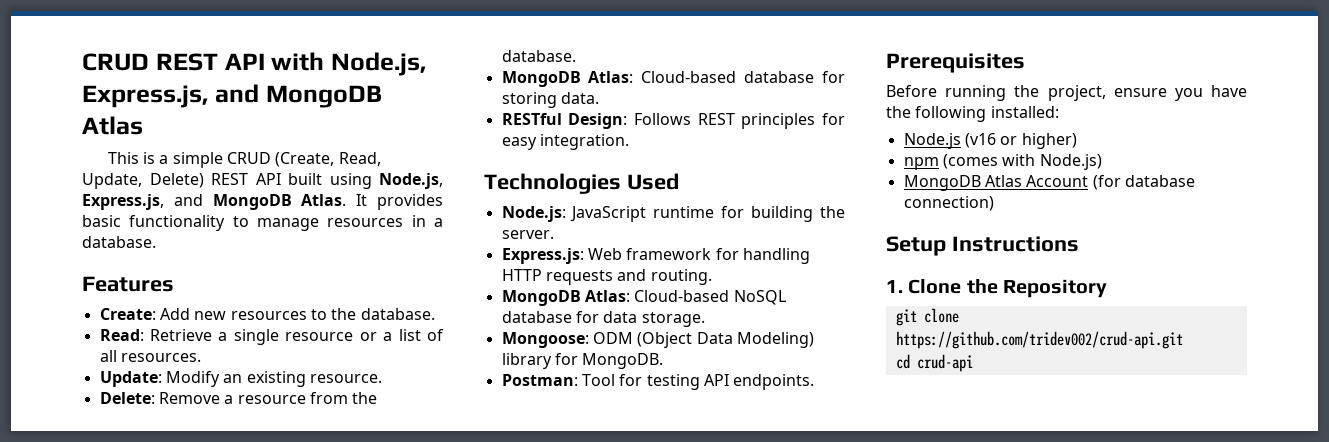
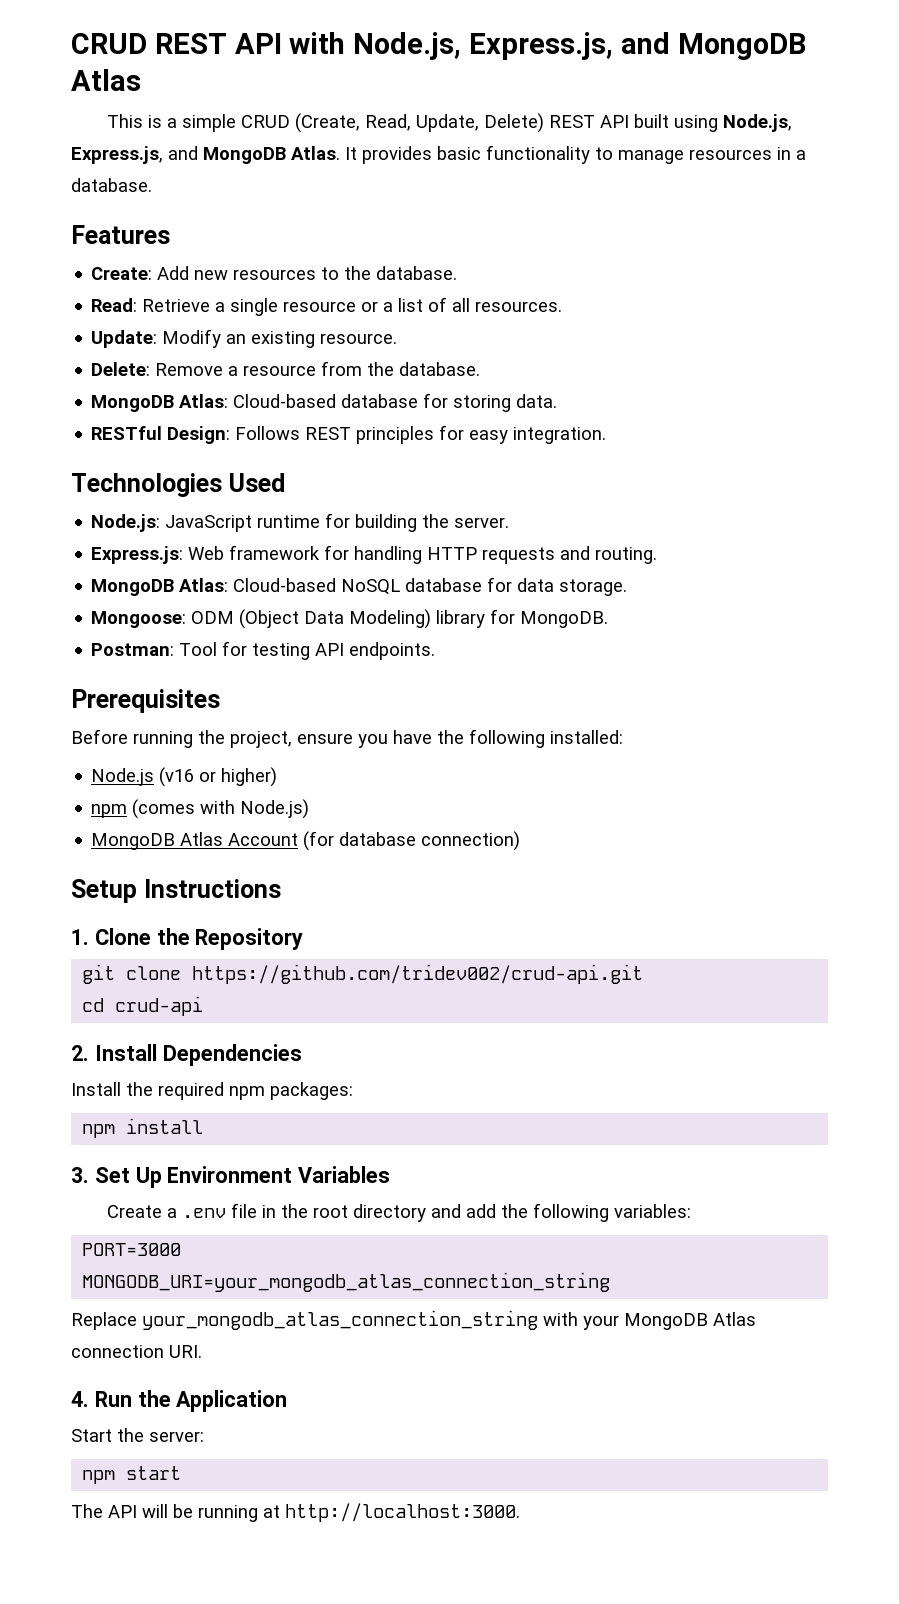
(973, 363) none -> [71,1044,302,1066] [71,1082,353,1100] [82,1118,204,1138] [71,1166,391,1188] [107,1203,692,1222] [82,1243,182,1256] [82,1272,611,1292] [71,1310,756,1330] [71,1345,202,1358] [71,1390,288,1412] [71,1428,204,1442] [82,1466,182,1484] [71,1503,520,1522] // 2. Install Dependencies // Install the required npm packages: // npm install // 3. Set Up Environment Variables // Create a .env file in the root directory and add the following variables: // PORT=3000 // MONGODB_URI=your_mongodb_atlas_connection_string // Replace your_mongodb_atlas_connection_string with your MongoDB Atlas connection URI. // 4. Run the Application // Start the server: // npm start // The API will be running at http://localhost:3000.

